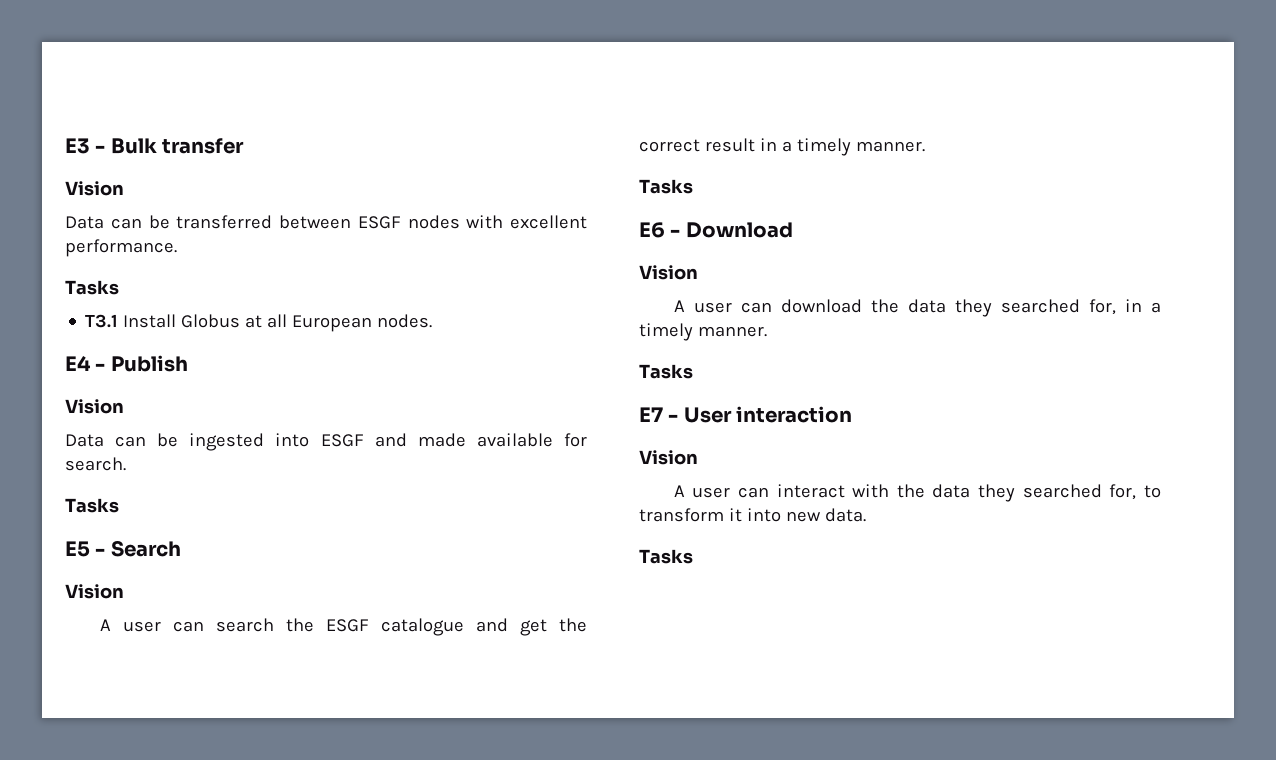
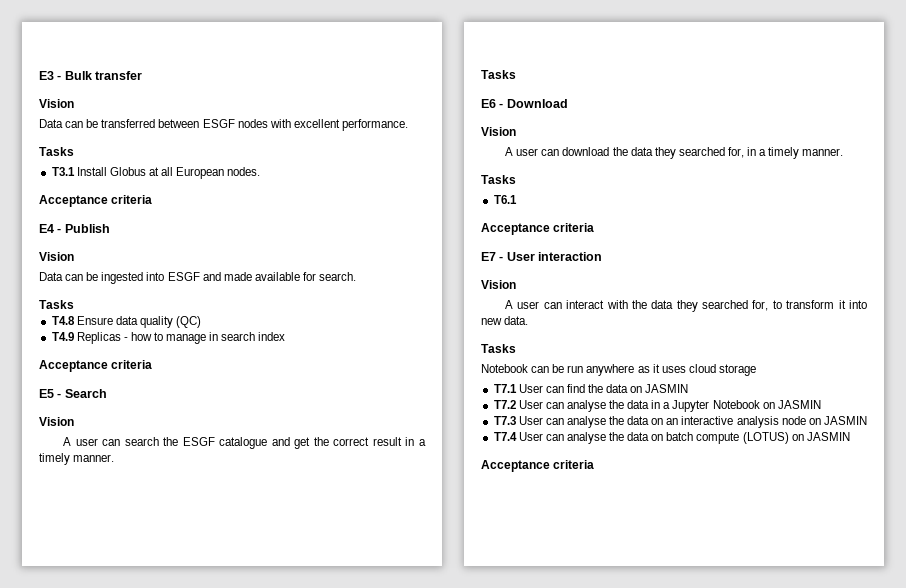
(433, 321) none -> [39,195,153,207] // Acceptance criteria
(119, 505) none -> [51,316,202,328] [51,332,286,344] [39,360,153,372] // T4.8 Ensure data quality (QC) // T4.9 Replicas - how to manage in search index // Acceptance criteria
(693, 371) none -> [493,195,517,204] [481,223,595,235] // T6.1 // Acceptance criteria
(693, 556) none -> [481,364,756,376] [493,384,689,393] [493,400,821,412] [493,416,867,428] [493,432,850,444] [481,460,595,472] // Notebook can be run anywhere as it uses cloud storage // T7.1 User can find the data on JASMIN // T7.2 User can analyse the data in a Jupyter Notebook on JASMIN // T7.3 User can analyse the data on an interactive analysis node on JASMIN // T7.4 User can analyse the data on batch compute (LOTUS) on JASMIN // Acceptance criteria

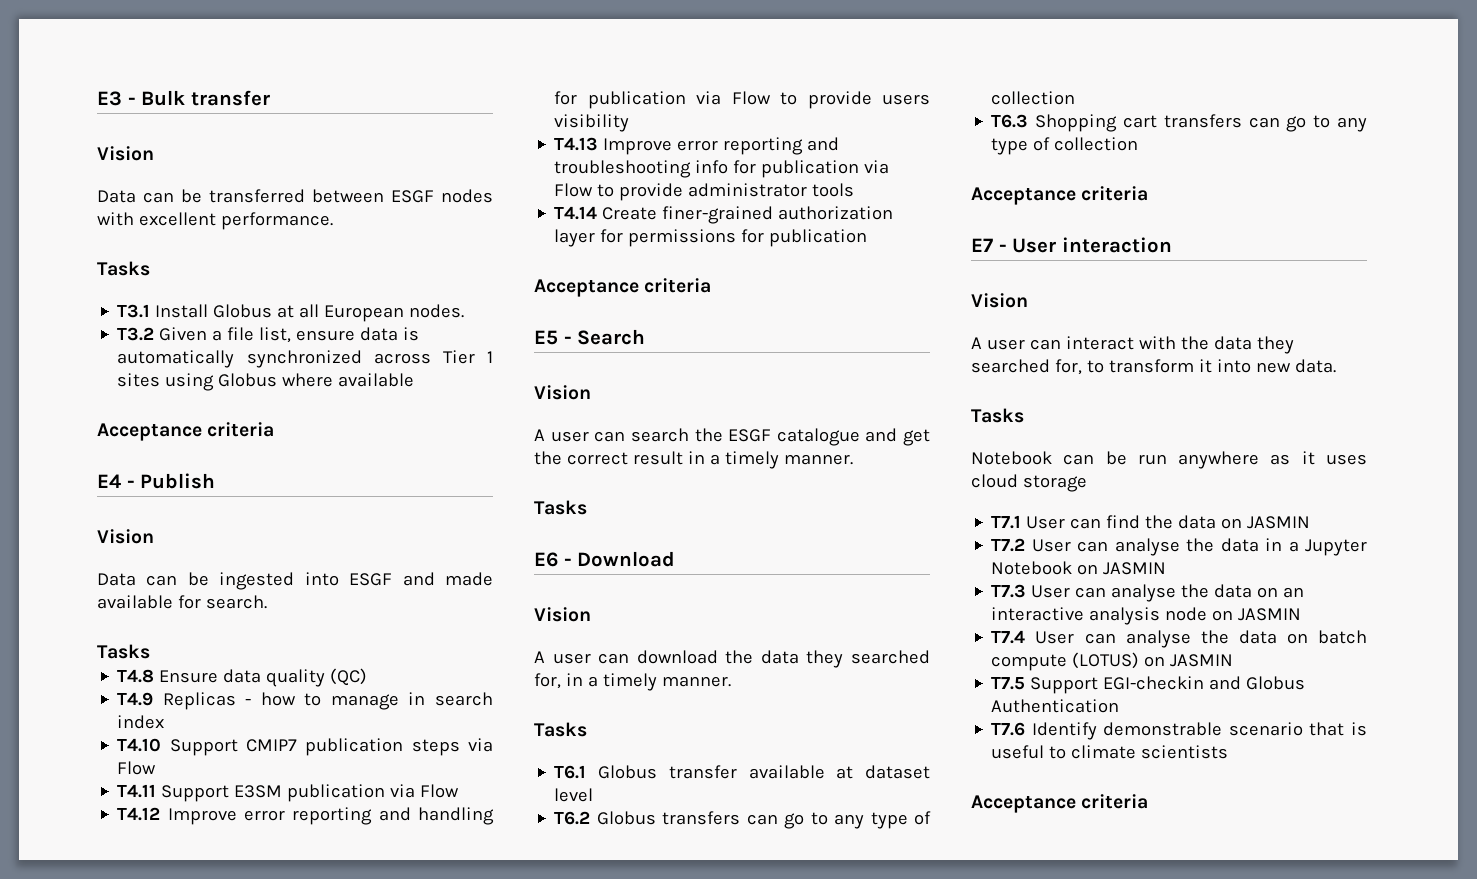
(261, 171) none -> [117,327,420,343] [117,350,493,368] [117,373,415,391] // T3.2 Given a file list, ensure data is automatically synchronized across Tier 1 sites using Globus where available
(286, 336) none -> [117,738,493,756] [117,761,157,775] [117,784,460,802] [117,807,494,825] [554,91,930,109] [554,114,630,132] [554,137,840,155] [554,160,890,178] [554,183,855,201] [554,206,894,224] [554,229,868,247] // T4.10 Support CMIP7 publication steps via Flow // T4.11 Support E3SM publication via Flow // T4.12 Improve error reporting and handling for publication via Flow to provide users visibility // T4.13 Improve error reporting and troubleshooting info for publication via Flow to provide administrator tools // T4.14 Create finer-grained authorization layer for permissions for publication
(517, 199) none -> [598,765,930,779] [554,788,594,802] [554,811,932,829] [991,91,1076,105] [991,114,1367,132] [991,137,1139,155] Globus transfer available at dataset level // T6.2 Globus transfers can go to any type of collection // T6.3 Shopping cart transfers can go to any type of collection
(850, 436) none -> [991,676,1306,694] [991,699,1120,713] [991,722,1367,740] [991,745,1229,759] // T7.5 Support EGI-checkin and Globus Authentication // T7.6 Identify demonstrable scenario that is useful to climate scientists

